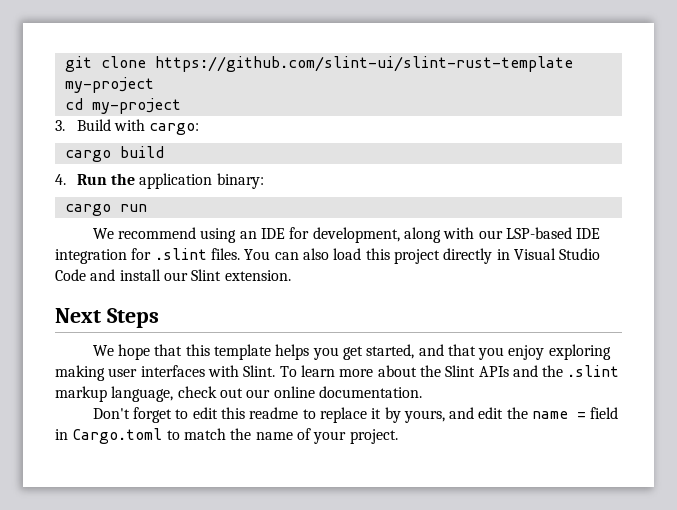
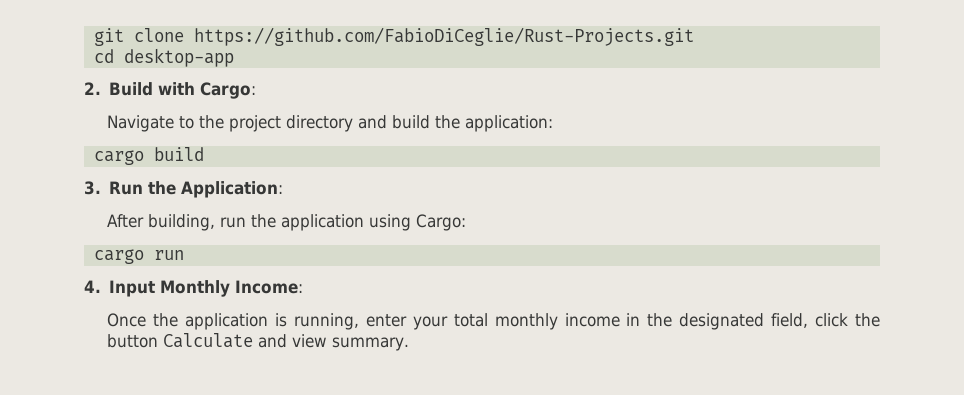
[154,56,573,72] [64,77,154,93] https://github.com/slint-ui/slint-rust-template my-project -> [193,27,694,46] https://github.com/FabioDiCeglie/Rust-Projects.git
[91,98,181,114] [55,119,200,135] my-project // 3. Build with cargo: -> [123,48,234,67] [84,82,257,99] [107,115,554,132] desktop-app // 2. Build with Cargo: // Navigate to the project directory and build the application:
[55,174,66,185] 4. -> [84,181,101,195] 3.
[139,173,264,189] [64,204,147,216] [92,227,601,243] [55,248,601,264] [55,269,291,281] [55,308,159,328] [92,344,611,360] [55,365,620,381] [55,386,422,402] [92,407,619,423] [55,428,398,444] application binary: // cargo run // We recommend using an IDE for development, along with our LSP-based IDE integration for .slint files. You can also load this project directly in Visual Studio Code and install our Slint extension. // Next Steps // We hope that this template helps you get started, and that you enjoy exploring making user interfaces with Slint. To learn more about the Slint APIs and the .slint markup language, check out our online documentation. // Don't forget to edit this readme to replace it by yours, and edit the name = field in Cargo.toml to match the name of your project. -> [181,181,284,198] [107,214,467,231] [93,249,184,264] [84,280,304,297] [107,313,881,330] [107,333,410,351] Application: // After building, run the application using Cargo: // cargo run // 4. Input Monthly Income: // Once the application is running, enter your total monthly income in the designated field, click the button Calculate and view summary.

